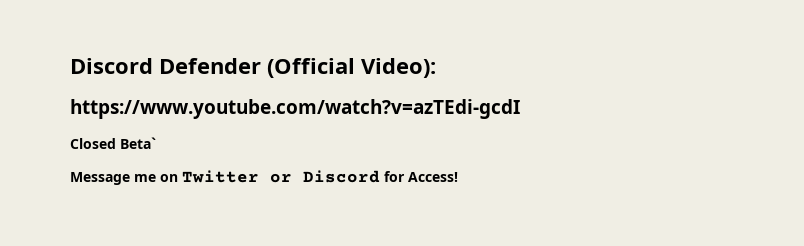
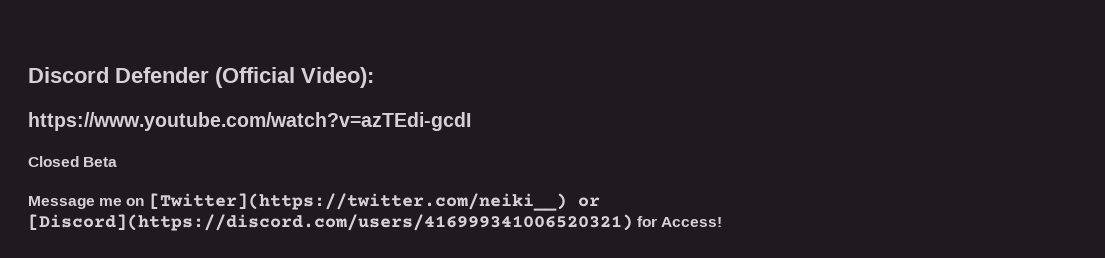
[120,137,156,149] Beta` -> [83,157,118,167] Beta
[182,170,380,183] Twitter or Discord -> [148,193,600,211] [28,214,633,231] [Twitter](https://twitter.com/neiki__) or [Discord](https://discord.com/users/416999341006520321)

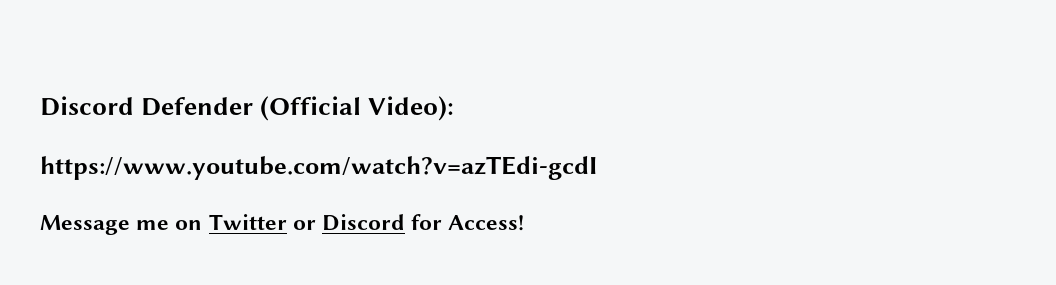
[28,156,118,167] // Closed Beta -> (597, 168) none
[148,193,600,211] [28,214,633,231] [Twitter](https://twitter.com/neiki__) or [Discord](https://discord.com/users/416999341006520321) -> [208,214,406,231] Twitter or Discord

